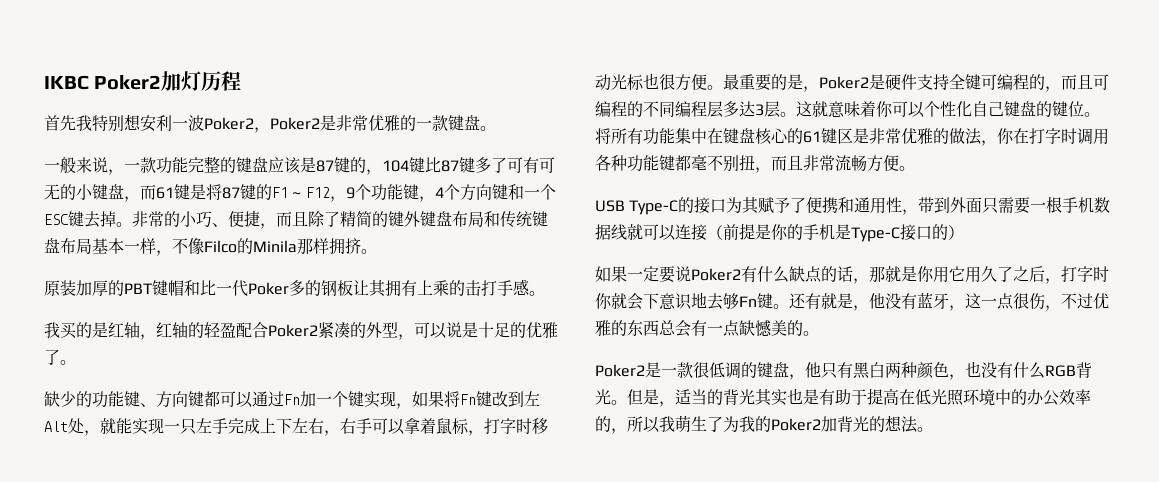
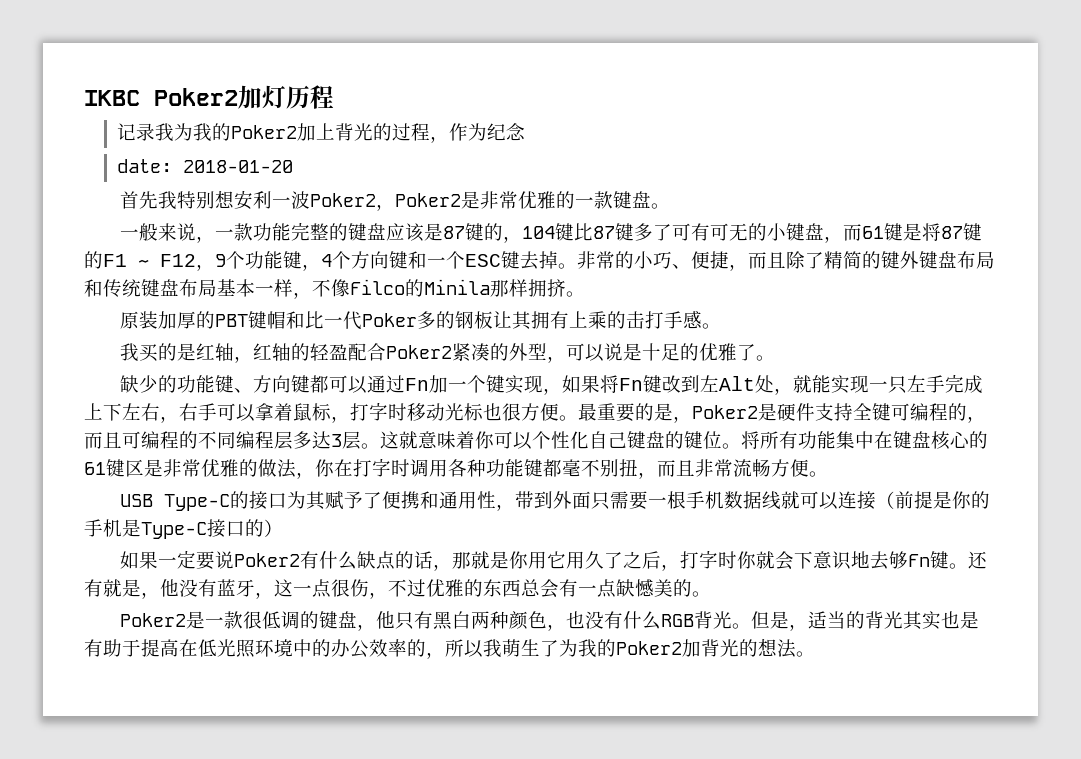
(242, 81) none -> [117,123,526,143] [117,159,294,173] // 记录我为我的Poker2加上背光的过程，作为纪念 // date: 2018-01-20

